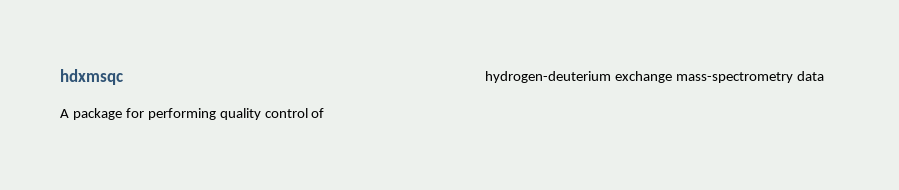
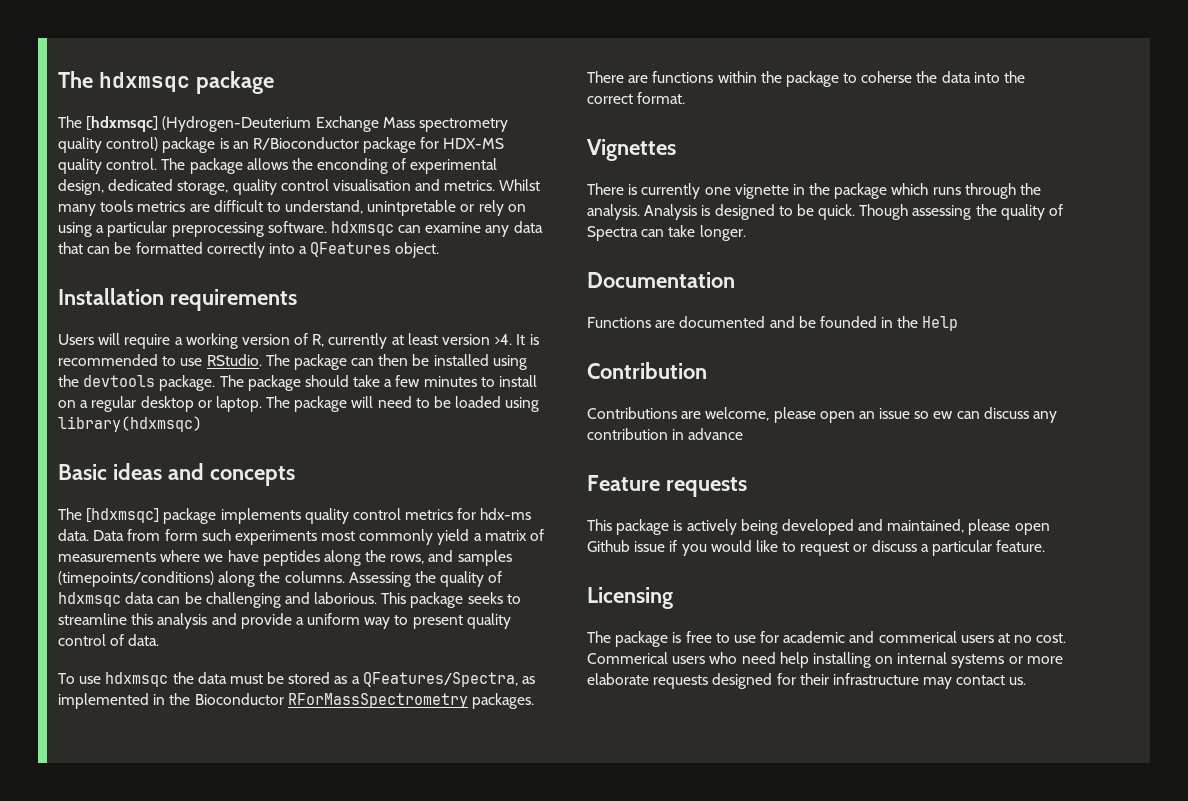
[60,69,123,85] [60,108,325,120] [485,71,824,83] hdxmsqc // A package for performing quality control of hydrogen-deuterium exchange mass-spectrometry data -> [58,71,274,94] [58,116,508,132] [58,137,505,153] [58,158,498,174] [58,179,541,195] [58,200,526,216] [58,221,543,237] [58,242,440,258] [58,288,297,311] [58,333,539,349] [58,354,527,370] [58,375,538,391] [58,396,540,412] [58,416,202,432] [58,463,295,486] [58,508,532,524] [58,529,545,545] [58,550,512,566] [58,571,503,587] [58,592,521,608] [58,613,511,629] [58,634,160,646] [58,672,536,687] [58,693,534,709] [587,71,1026,87] [587,92,686,104] [587,139,676,161] [587,183,1042,199] [587,204,1064,220] [587,225,746,241] [587,272,735,288] [587,316,959,331] [587,362,707,379] [587,407,1058,423] [587,428,744,440] [587,475,747,497] [587,519,1050,535] [587,540,1046,556] [587,587,673,609] [587,631,1067,647] [587,652,1063,668] [587,673,1027,689] The hdxmsqc package // The [hdxmsqc] (Hydrogen-Deuterium Exchange Mass spectrometry quality control) package is an R/Bioconductor package for HDX-MS quality control. The package allows the enconding of experimental design, dedicated storage, quality control visualisation and metrics. Whilst many tools metrics are difficult to understand, unintpretable or rely on using a particular preprocessing software. hdxmsqc can examine any data that can be formatted correctly into a QFeatures object. // Installation requirements // Users will require a working version of R, currently at least version >4. It is recommended to use RStudio. The package can then be installed using the devtools package. The package should take a few minutes to install on a regular desktop or laptop. The package will need to be loaded using library(hdxmsqc) // Basic ideas and concepts // The [hdxmsqc] package implements quality control metrics for hdx-ms data. Data from form such experiments most commonly yield a matrix of measurements where we have peptides along the rows, and samples (timepoints/conditions) along the columns. Assessing the quality of hdxmsqc data can be challenging and laborious. This package seeks to streamline this analysis and provide a uniform way to present quality control of data. // To use hdxmsqc the data must be stored as a QFeatures/Spectra, as implemented in the Bioconductor RForMassSpectrometry packages. There are functions within the package to coherse the data into the correct format. // Vignettes // There is currently one vignette in the package which runs through the analysis. Analysis is designed to be quick. Though assessing the quality of Spectra can take longer. // Documentation // Functions are documented and be founded in the Help // Contribution // Contributions are welcome, please open an issue so ew can discuss any contribution in advance // Feature requests // This package is actively being developed and maintained, please open Github issue if you would like to request or discuss a particular feature. // Licensing // The package is free to use for academic and commerical users at no cost. Commerical users who need help installing on internal systems or more elaborate requests designed for their infrastructure may contact us.

